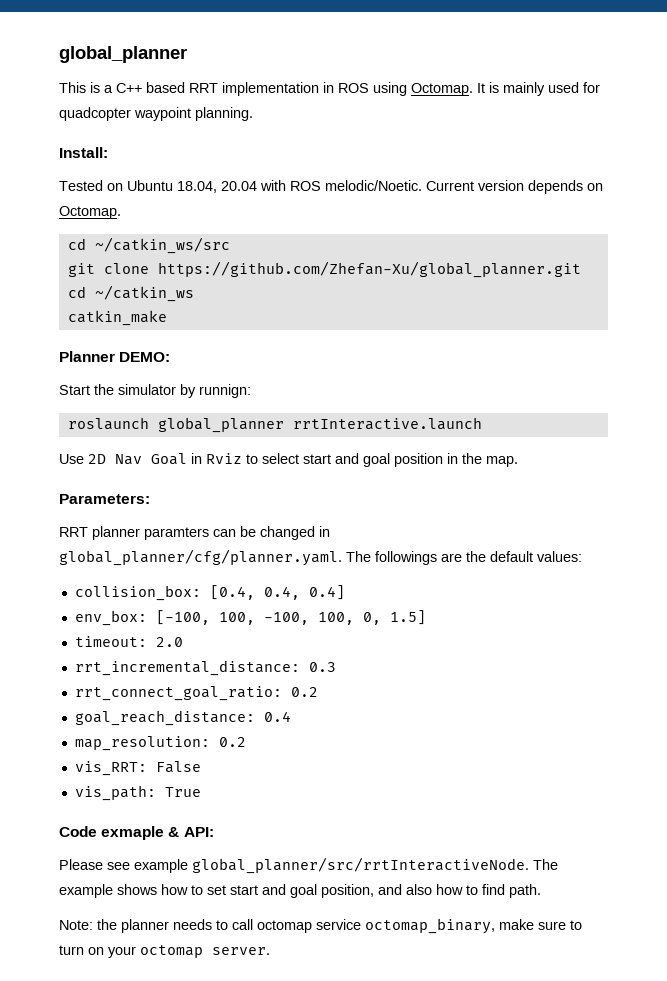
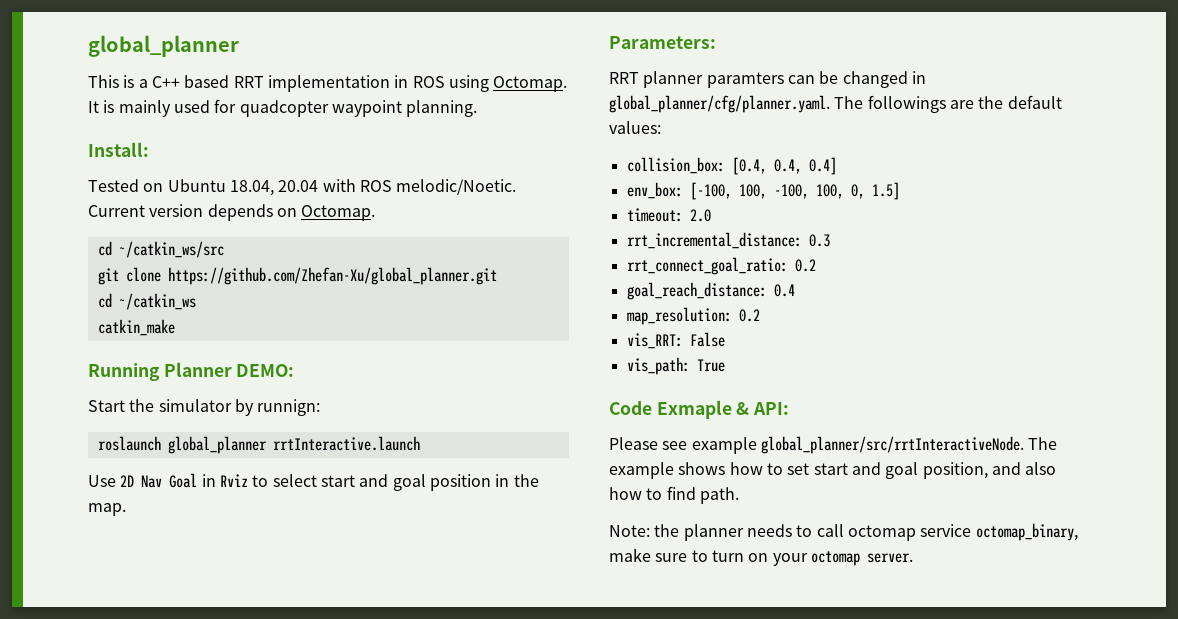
(167, 318) none -> [88,363,160,381] Running
[101,826,165,840] exmaple -> [656,400,732,419] Exmaple

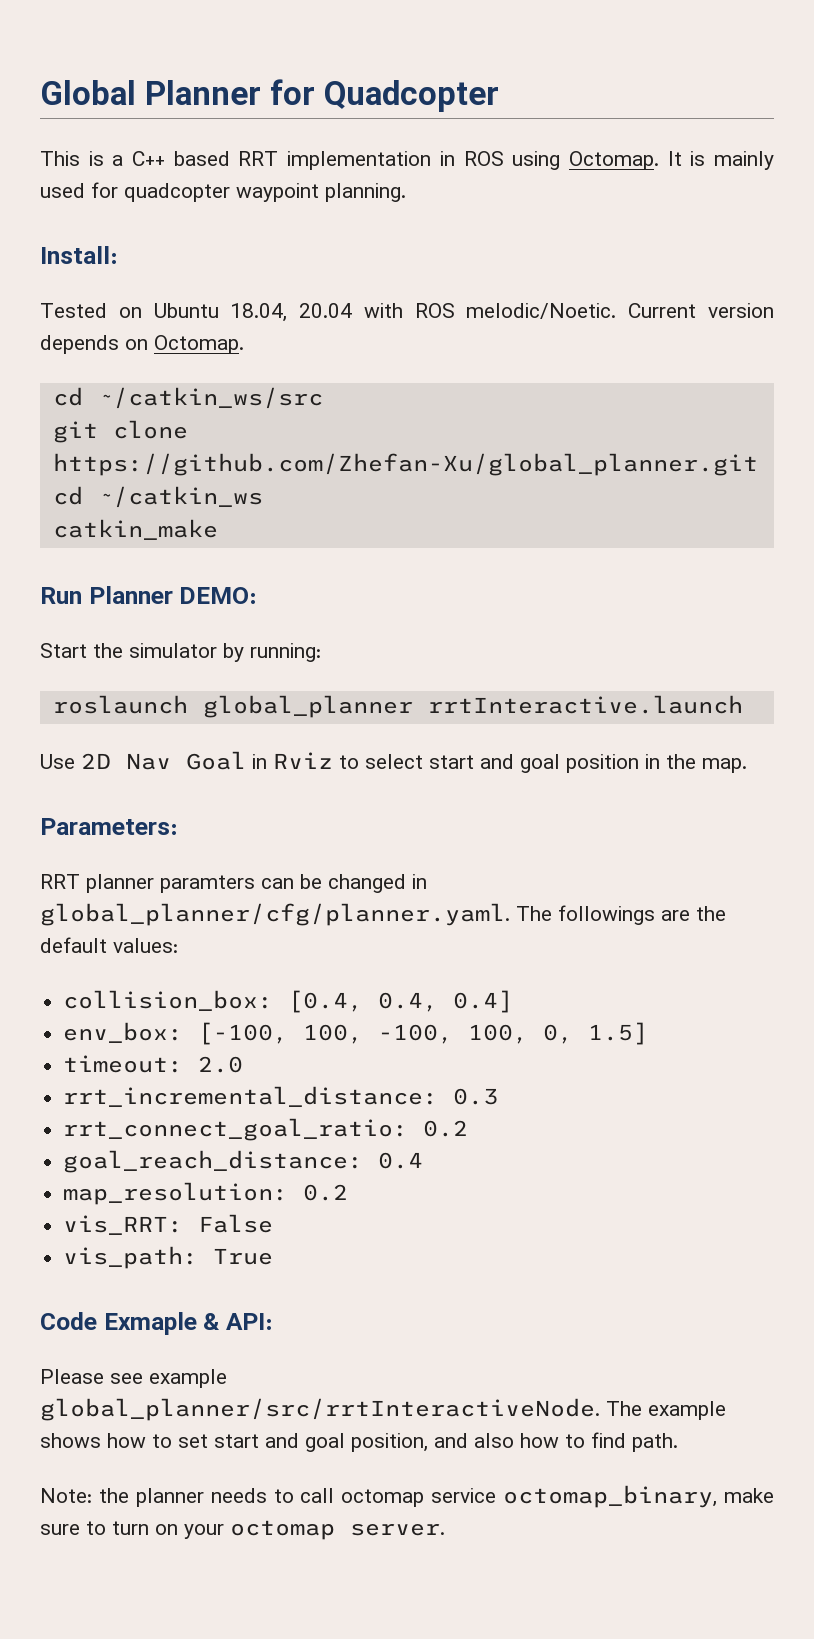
[88,35,239,57] global_planner -> [40,79,499,112] Global Planner for Quadcopter
[88,363,160,381] Running -> [40,587,82,604] Run
[257,399,321,416] runnign: -> [250,643,321,662] running:

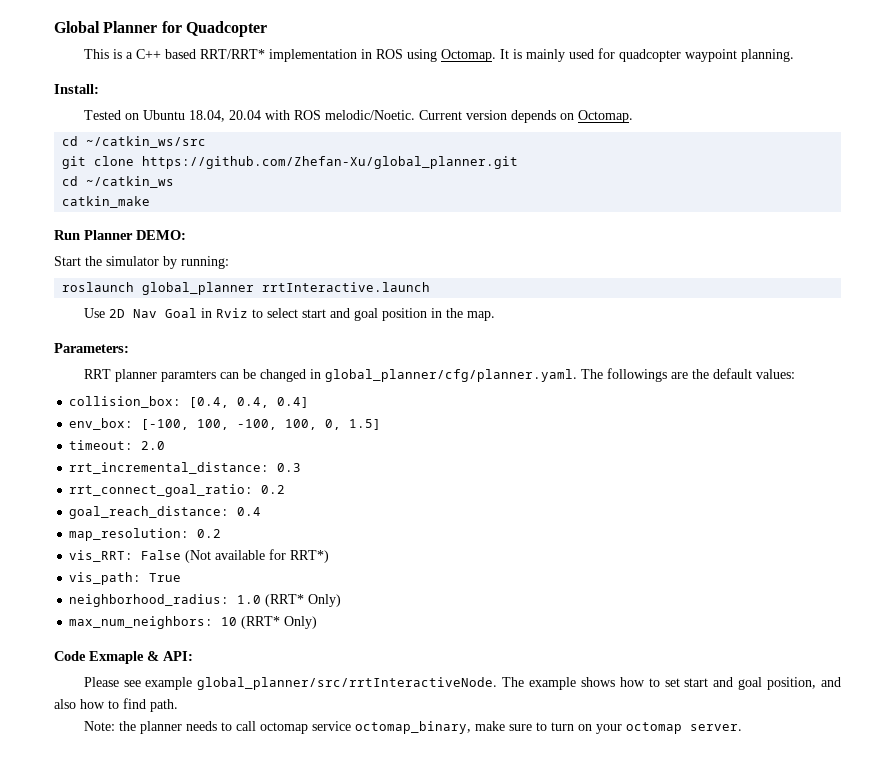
[238,151,279,166] RRT -> [199,49,265,59] RRT/RRT*
[63,1246,274,1269] // vis_path: True -> [185,549,330,563] [69,572,182,585] [69,594,342,607] [69,616,318,629] (Not available for RRT*) // vis_path: True // neighborhood_radius: 1.0 (RRT* Only) // max_num_neighbors: 10 (RRT* Only)

